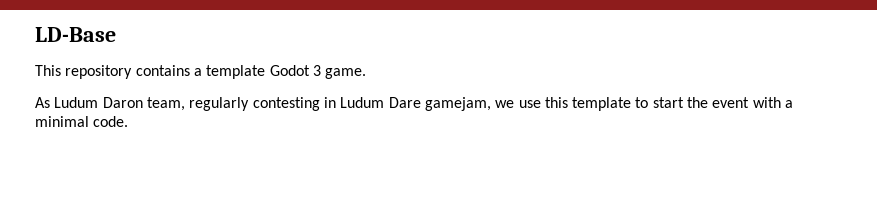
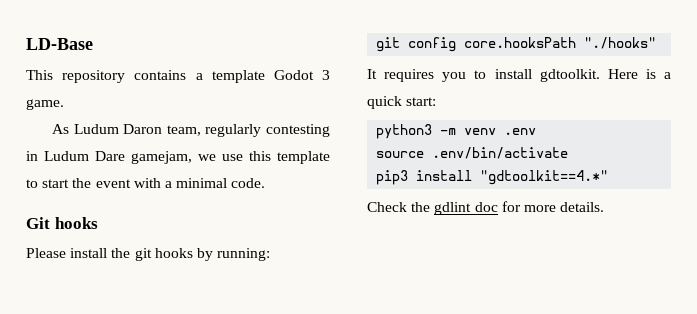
(129, 121) none -> [26,217,98,229] [26,248,271,261] [376,37,657,52] [367,69,671,82] [367,96,437,109] [376,124,537,139] [376,147,569,159] [376,170,609,185] [367,201,605,215] // Git hooks // Please install the git hooks by running: // git config core.hooksPath "./hooks" // It requires you to install gdtoolkit. Here is a quick start: // python3 -m venv .env // source .env/bin/activate // pip3 install "gdtoolkit==4.*" // Check the gdlint doc for more details.

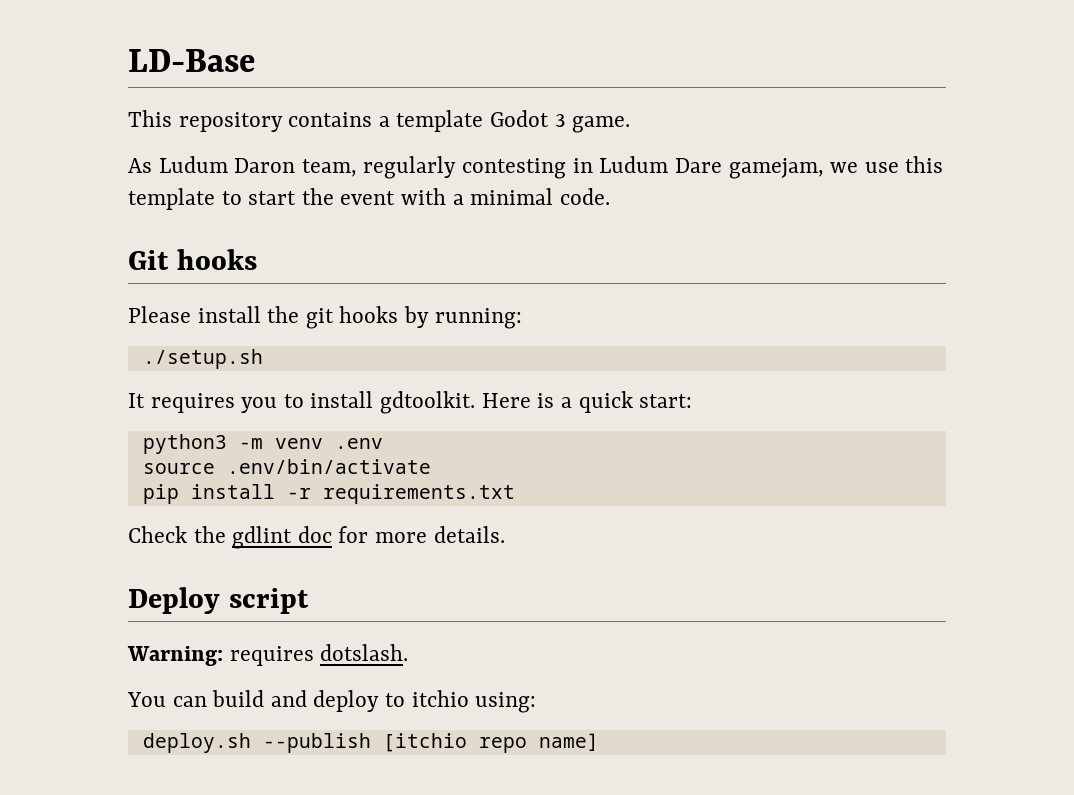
[376,37,657,52] git config core.hooksPath "./hooks" -> [142,349,263,369] ./setup.sh
[376,170,609,185] pip3 install "gdtoolkit==4.*" -> [142,484,515,504] pip install -r requirements.txt
(605, 207) none -> [128,587,309,614] [127,644,409,666] [127,690,537,713] [142,733,599,753] // Deploy script // Warning: requires dotslash. // You can build and deploy to itchio using: // deploy.sh --publish [itchio repo name]

